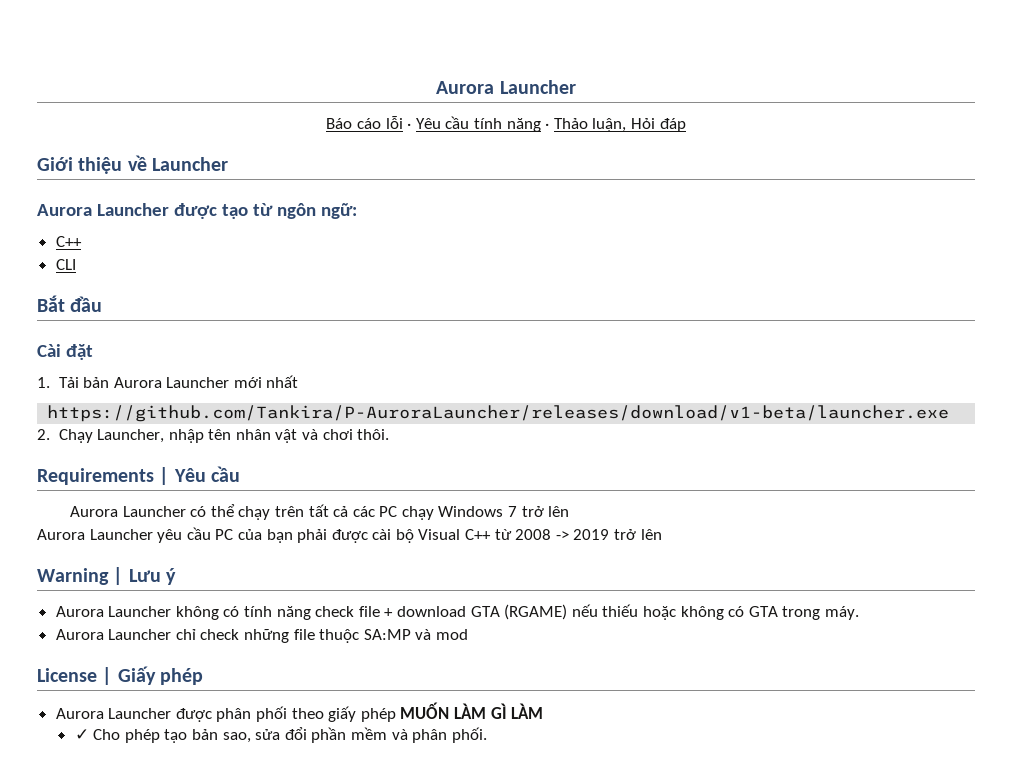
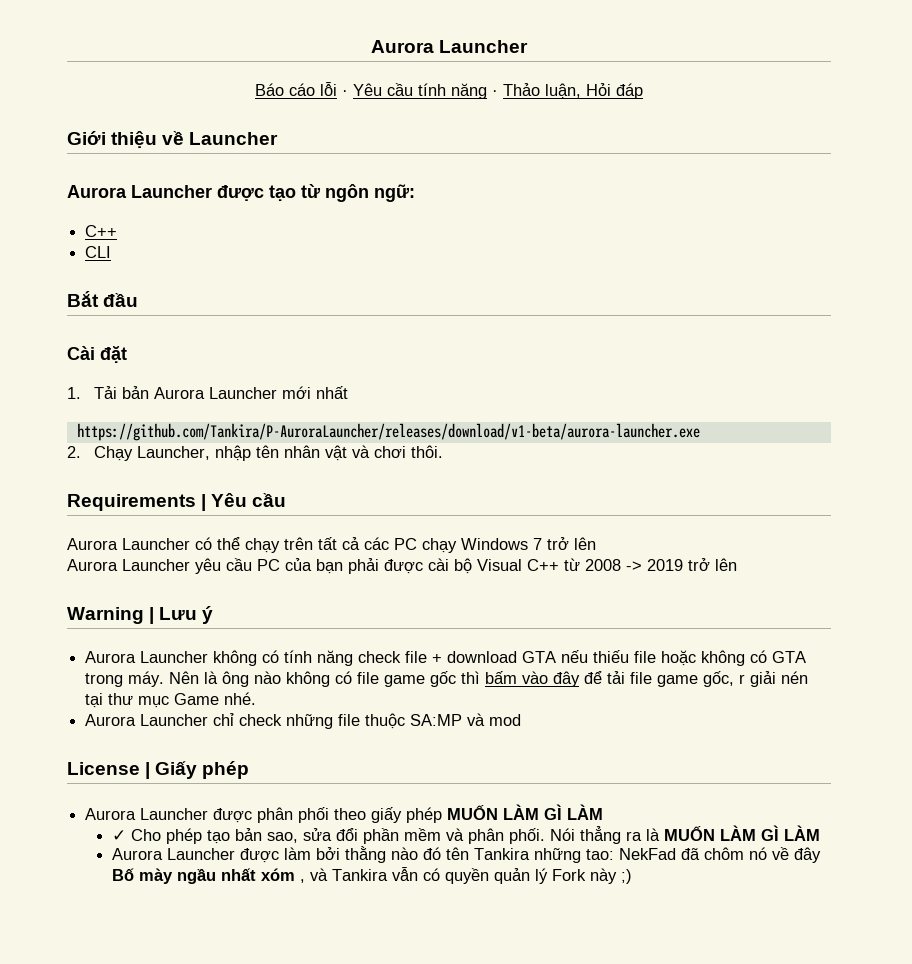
[47,405,950,422] https://github.com/Tankira/P-AuroraLauncher/releases/download/v1-beta/launcher.exe -> [76,423,700,441] https://github.com/Tankira/P-AuroraLauncher/releases/download/v1-beta/aurora-launcher.exe
[504,604,568,620] (RGAME) -> (557, 657) none
(639, 610) none -> [634,651,657,663] file
(859, 613) none -> [169,671,809,687] [85,692,257,708] Nên là ông nào không có file game gốc thì bấm vào đây để tải file game gốc, r giải nén tại thư mục Game nhé.
(487, 735) none -> [550,825,821,844] [112,846,822,863] [112,867,633,884] Nói thẳng ra là MUỐN LÀM GÌ LÀM // Aurora Launcher được làm bởi thằng nào đó tên Tankira những tao: NekFad đã chôm nó về đây Bố mày ngầu nhất xóm , và Tankira vẫn có quyền quản lý Fork này ;)

